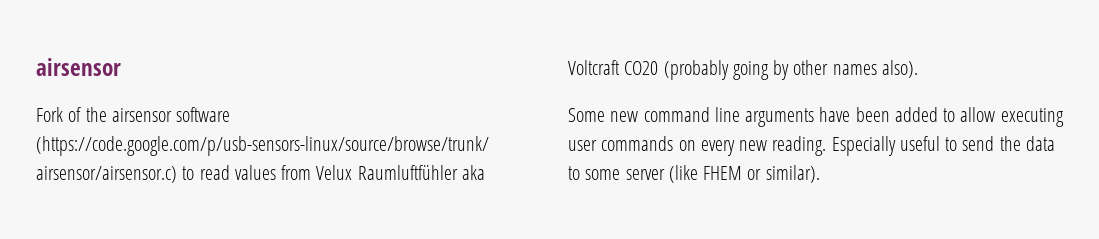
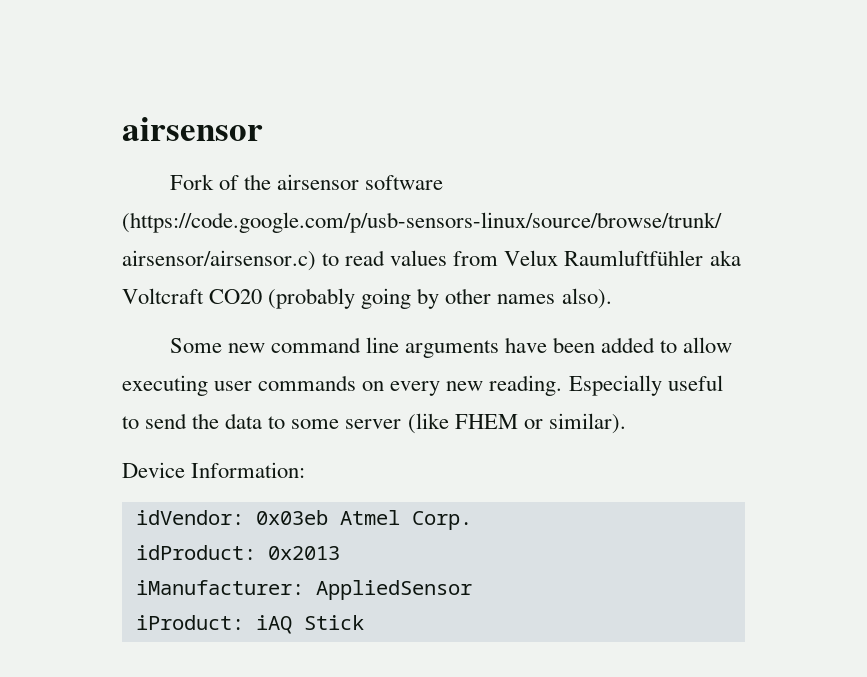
(820, 174) none -> [122,462,306,478] [135,510,472,530] [135,545,340,560] [135,580,472,600] [135,615,364,634] // Device Information: // idVendor: 0x03eb Atmel Corp. // idProduct: 0x2013 // iManufacturer: AppliedSensor // iProduct: iAQ Stick

